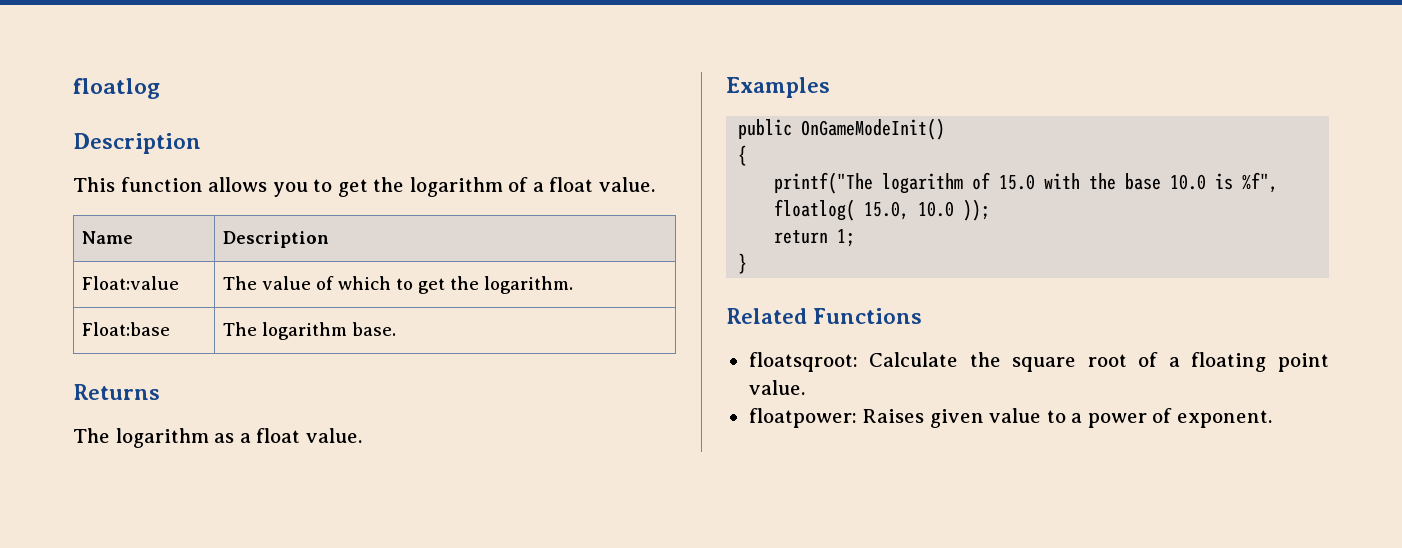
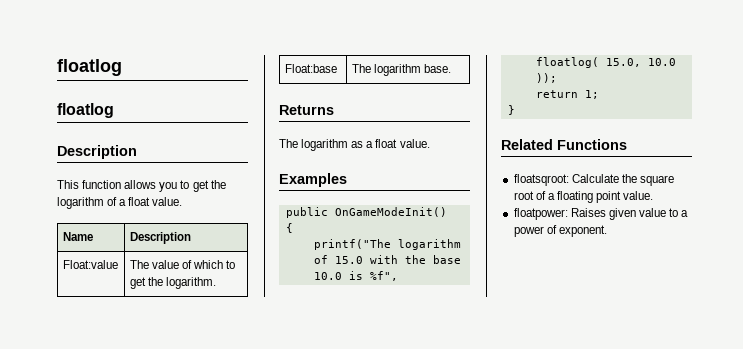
[73,78,160,99] floatlog -> [57,59,122,76] [57,103,114,118] floatlog // floatlog

